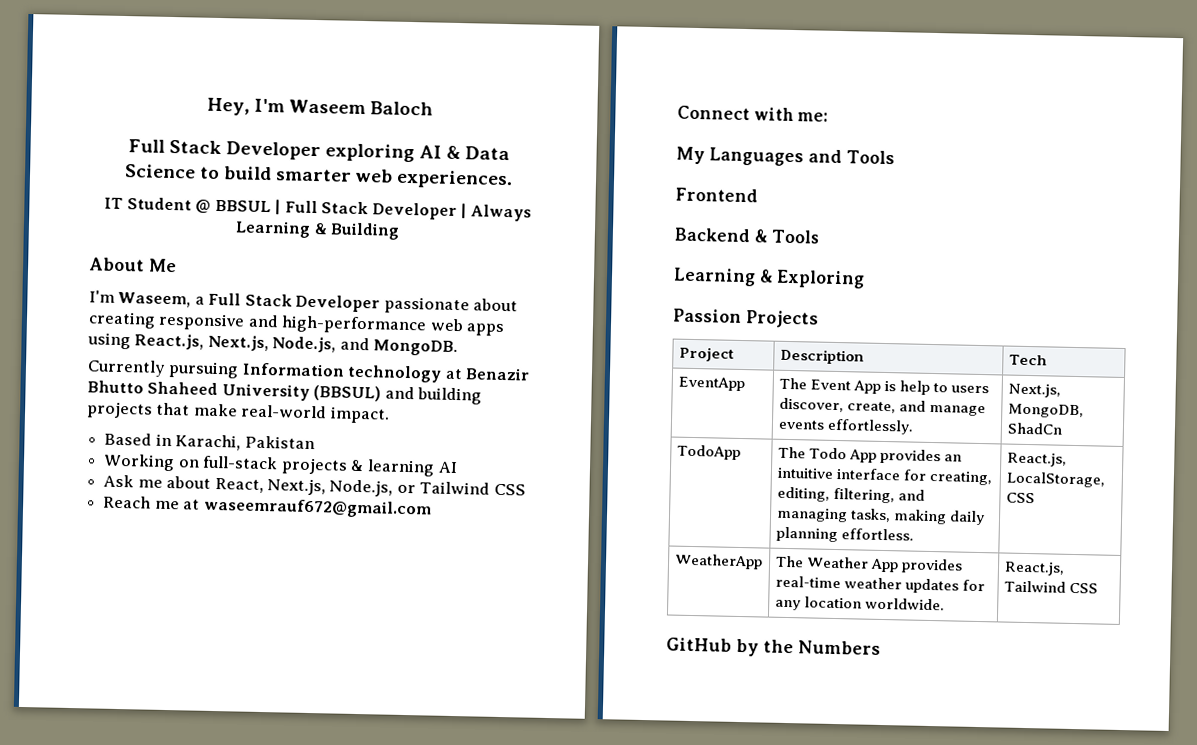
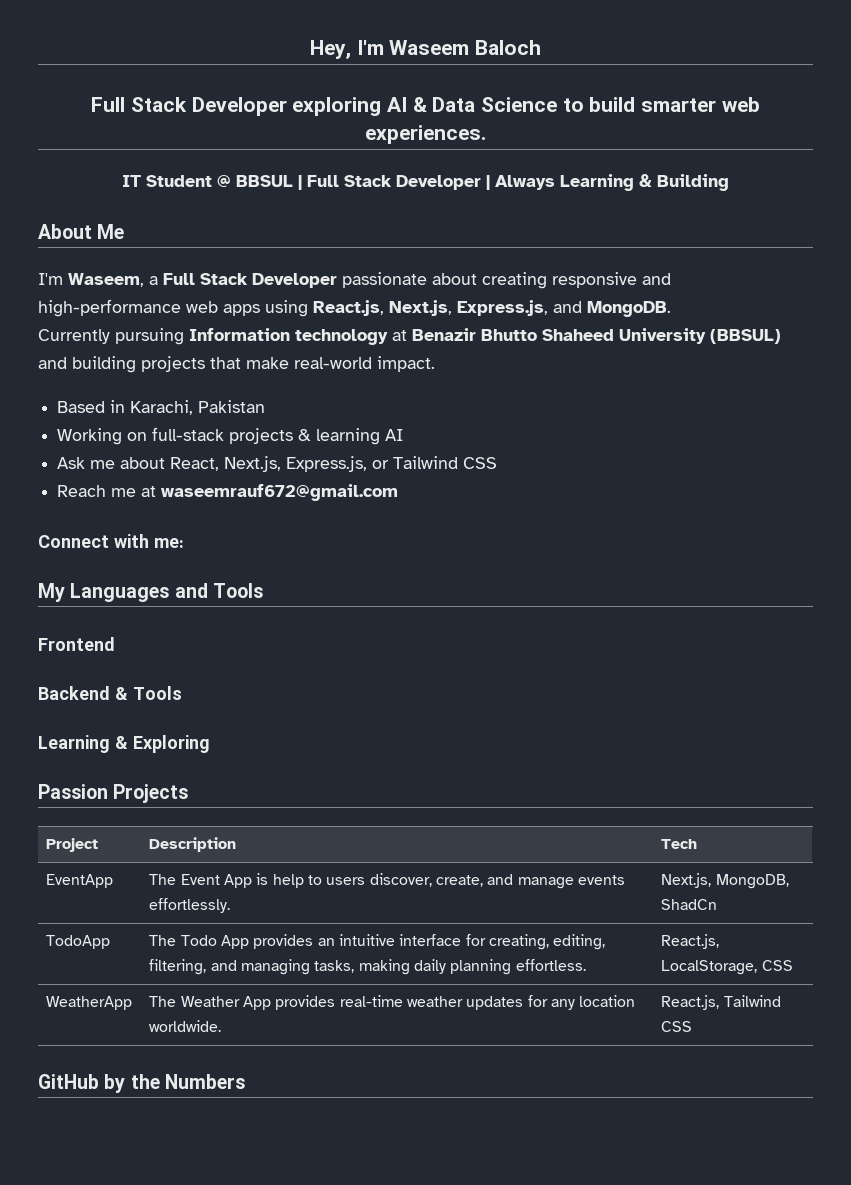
[272,336,337,353] Node.js, -> [457,300,548,316] Express.js,
[329,479,394,497] Node.js, -> [286,456,368,472] Express.js,

